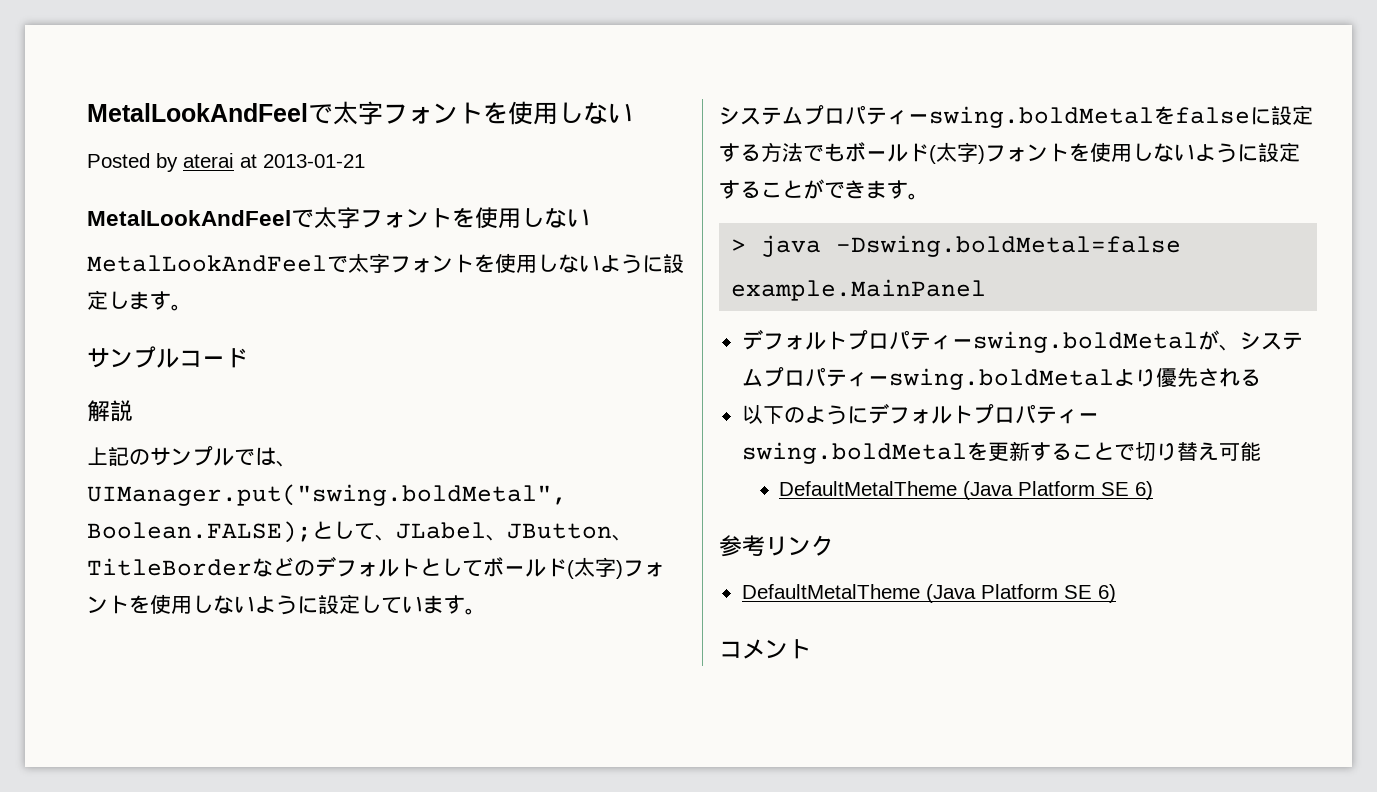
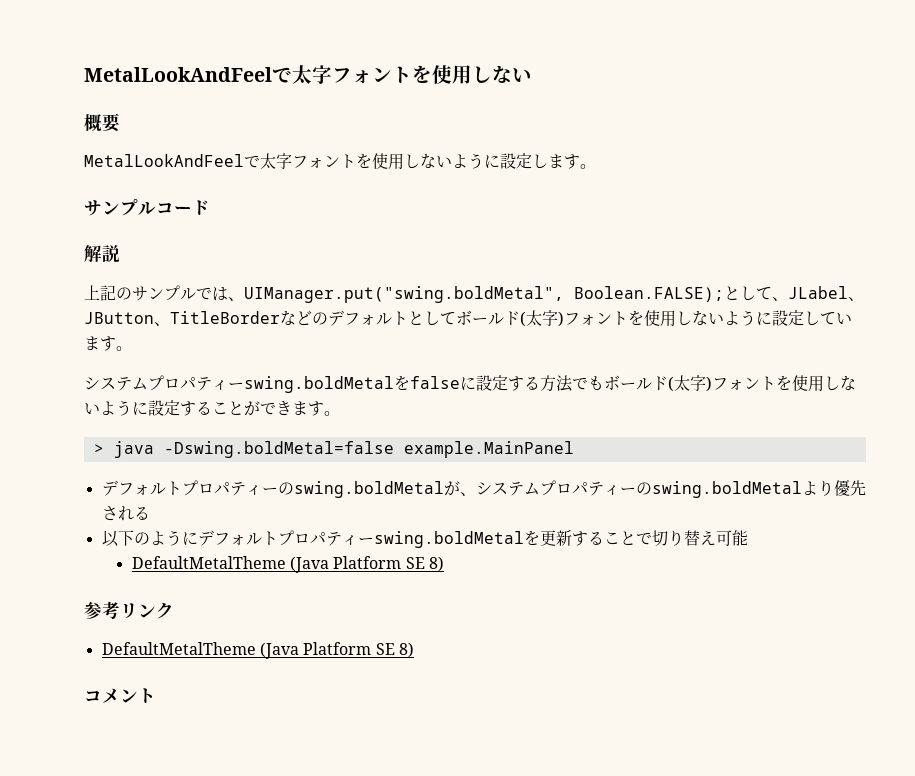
[87,101,633,125] [87,153,365,172] [87,207,590,229] MetalLookAndFeelで太字フォントを使用しない // Posted by aterai at 2013-01-21 // MetalLookAndFeelで太字フォントを使用しない -> [84,65,532,85] [84,113,120,132] MetalLookAndFeelで太字フォントを使用しない // 概要
(973, 343) none -> [277,482,294,495] の
(889, 380) none -> [635,482,652,495] の
[1135,481,1154,500] 6) -> [429,556,445,572] 8)
[1097,584,1116,603] 6) -> [398,642,414,658] 8)

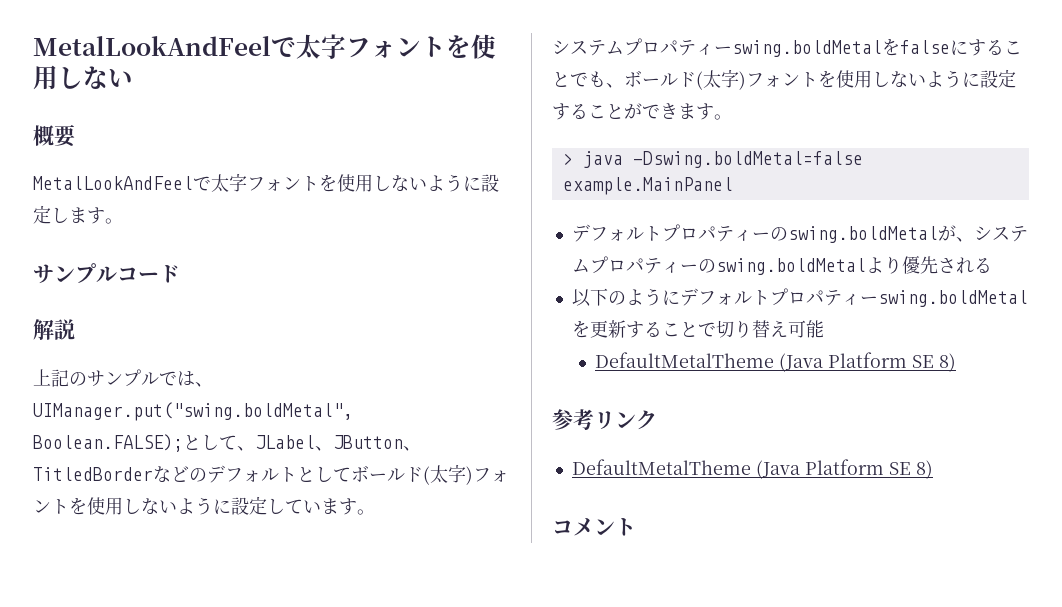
[170,311,280,324] TitleBorder -> [33,467,153,481] TitledBorder
[476,375,604,392] 設定する方法でも -> [968,39,1022,56] [552,71,624,88] することでも、

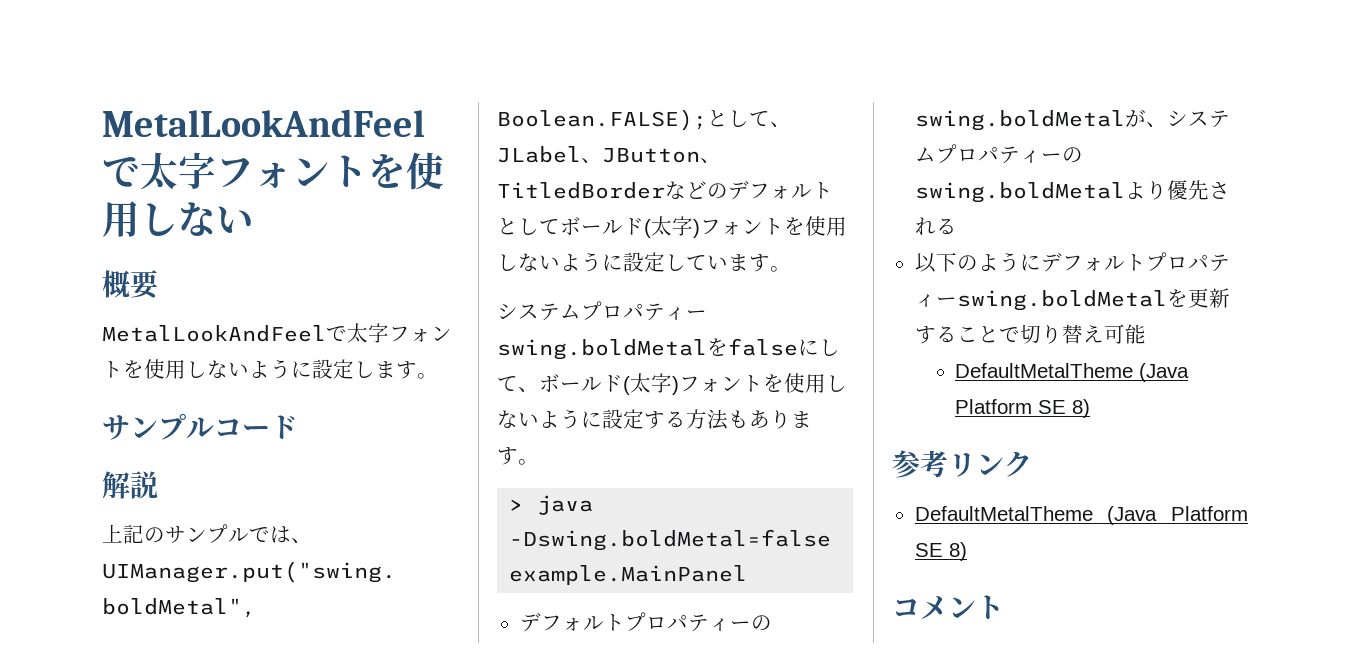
[968,39,1022,56] [552,71,606,88] することでも -> [819,339,840,356] [497,376,518,391] して
[588,103,678,119] ことができ -> [686,409,791,430] 方法もあり

